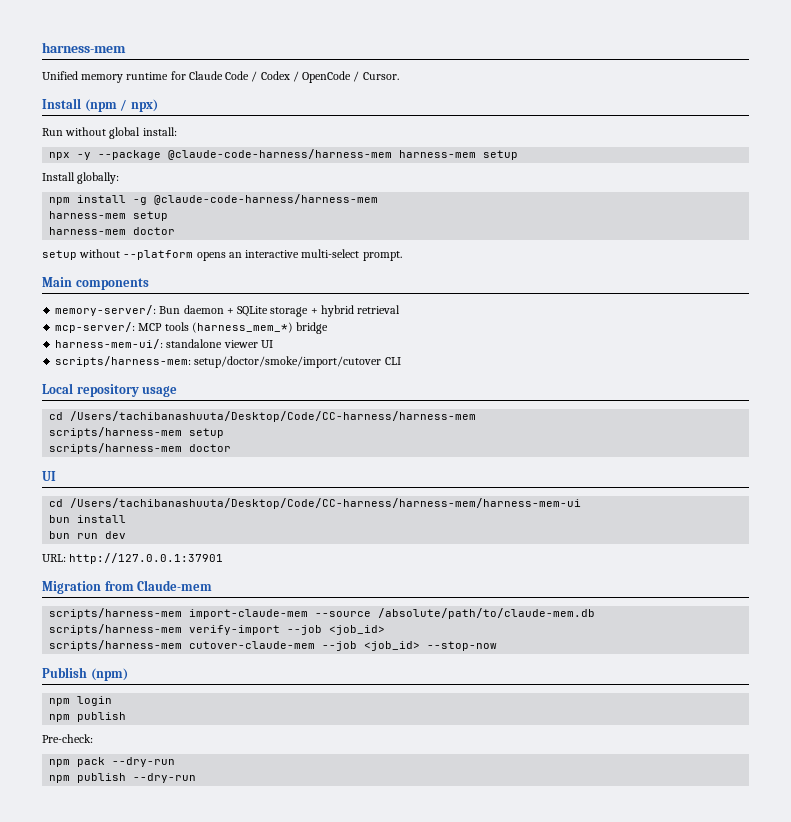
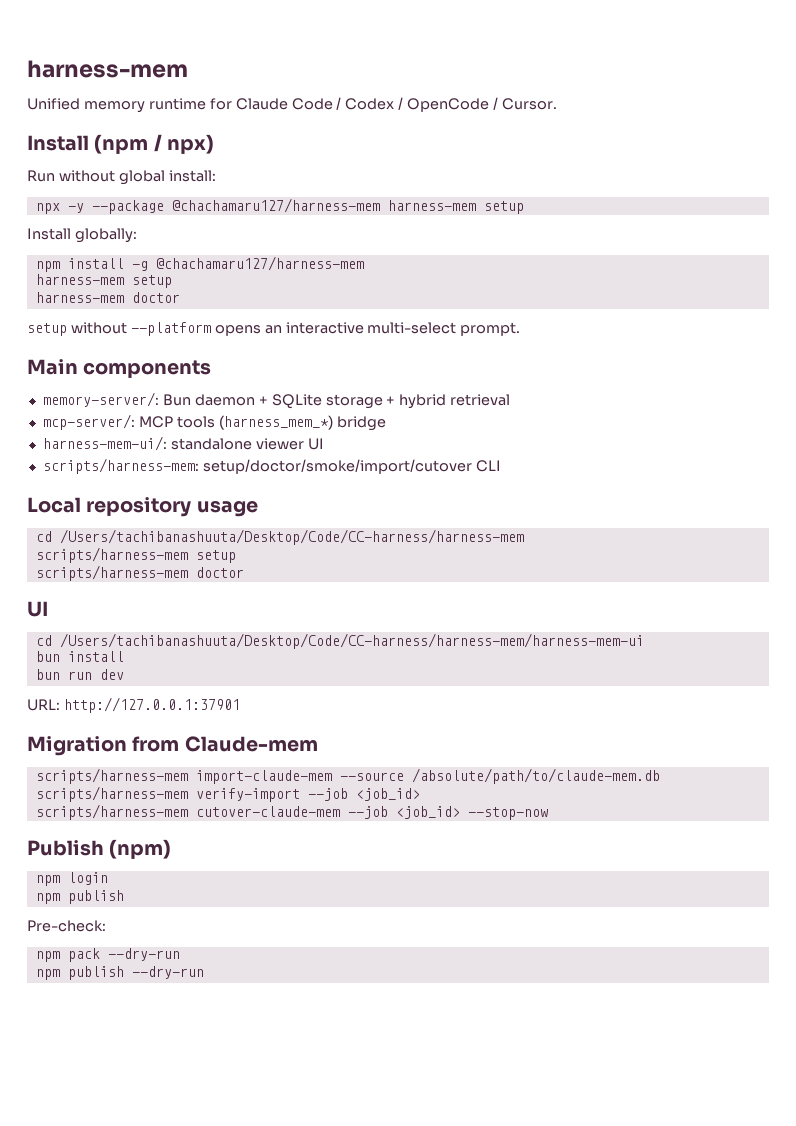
[168,149,393,160] @claude-code-harness/harness-mem -> [171,198,380,213] @chachamaru127/harness-mem
[154,194,379,205] @claude-code-harness/harness-mem -> [155,256,364,271] @chachamaru127/harness-mem

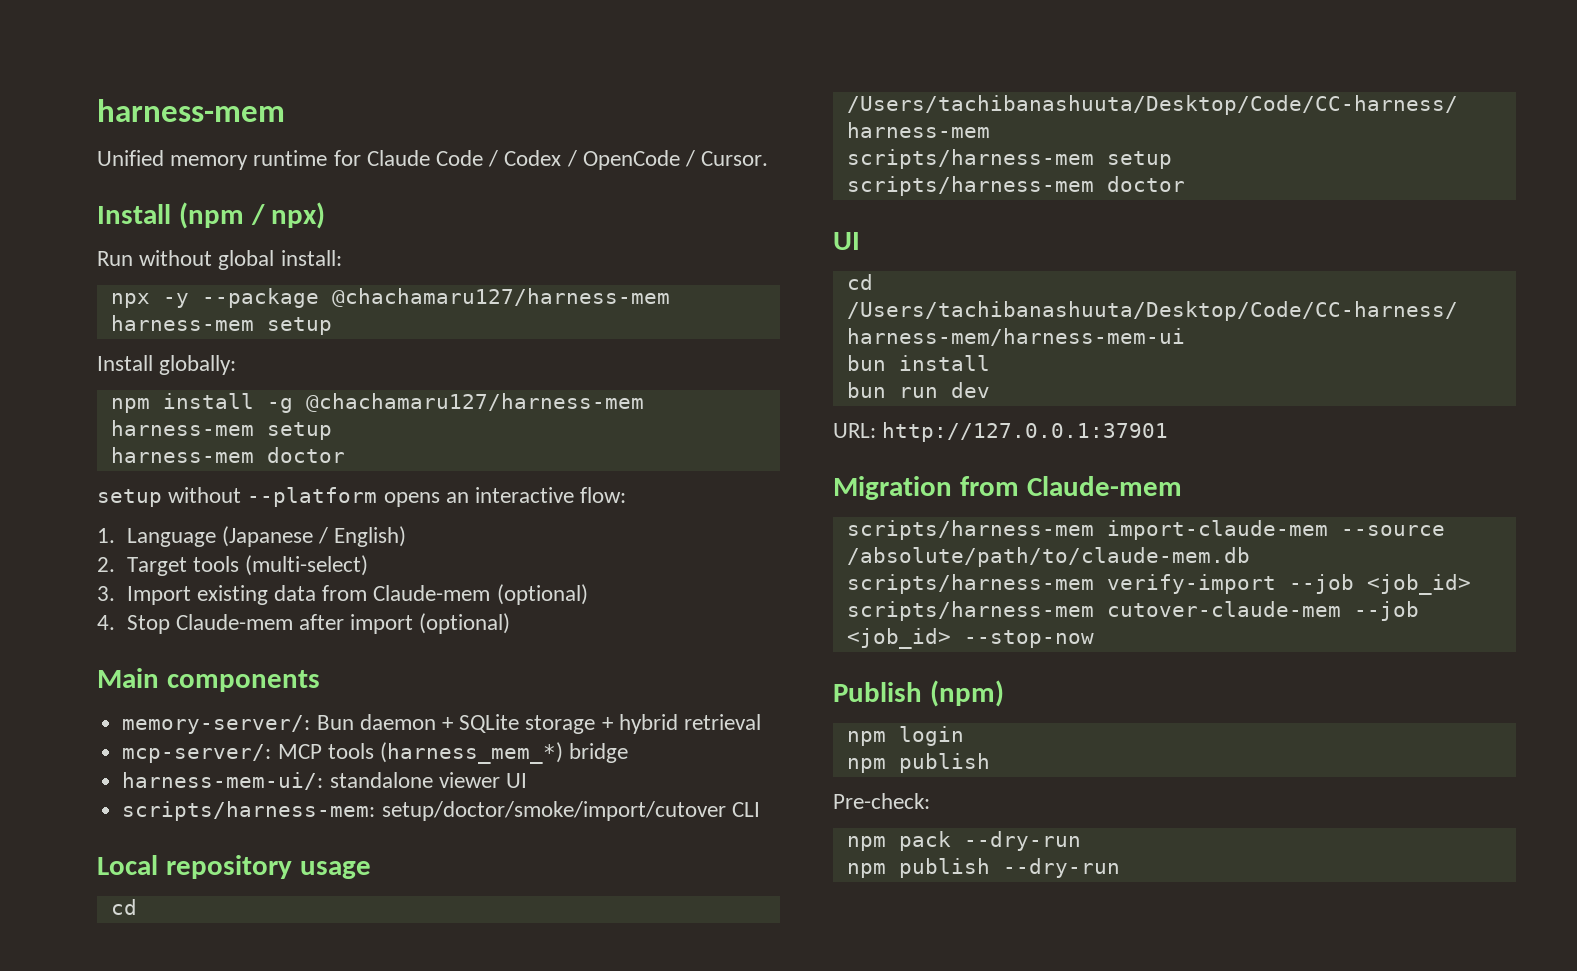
[367,322,521,336] multi-select prompt. -> [580,487,627,503] [97,526,407,547] [97,555,368,576] [97,584,588,605] [97,613,511,634] flow: // 1. Language (Japanese / English) // 2. Target tools (multi-select) // 3. Import existing data from Claude-mem (optional) // 4. Stop Claude-mem after import (optional)

